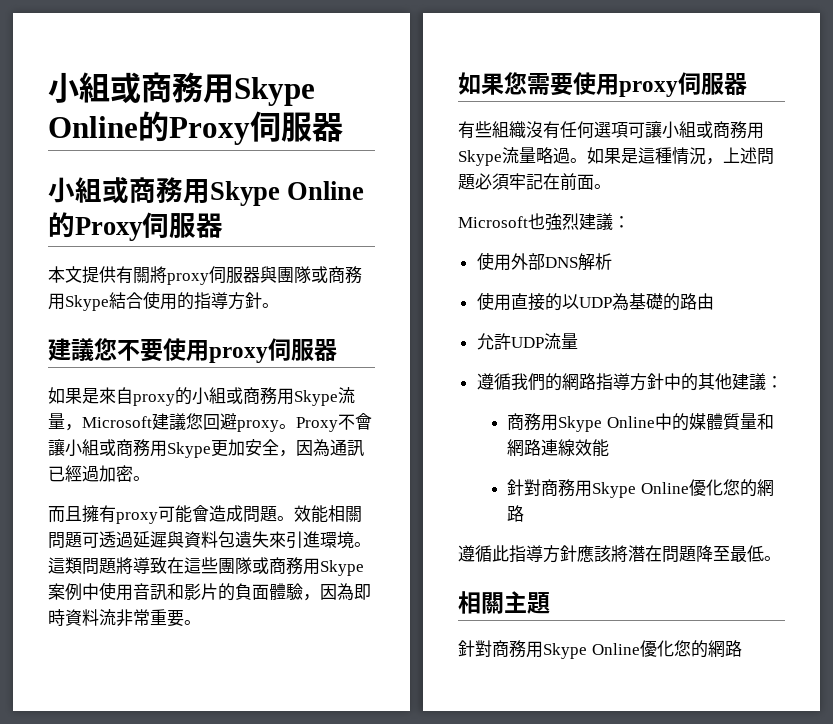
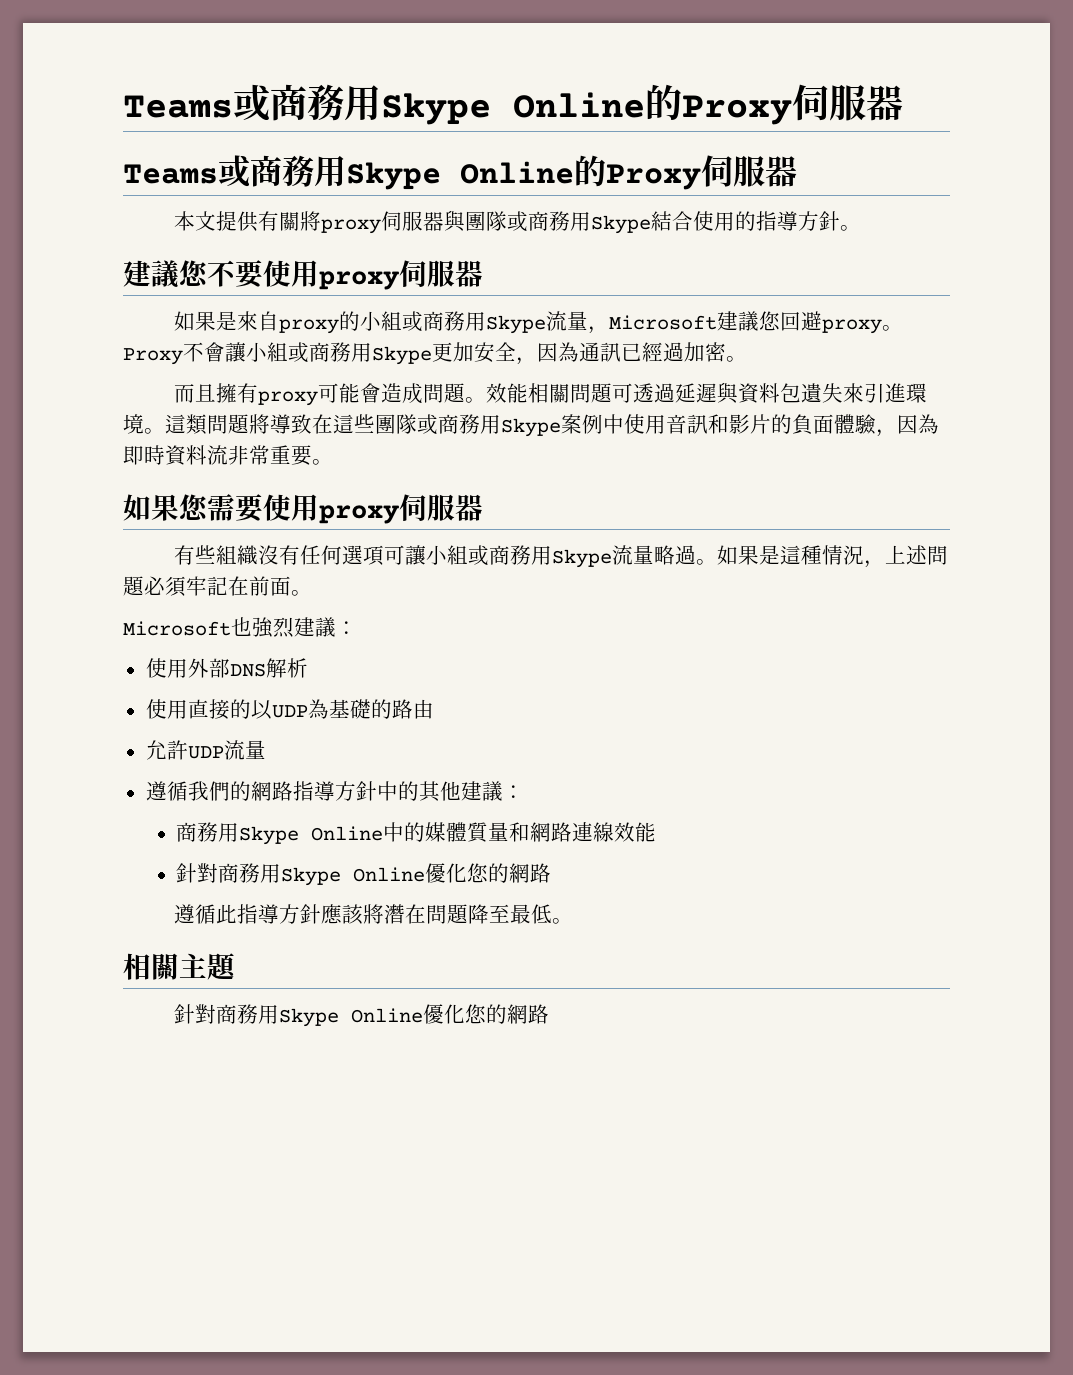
[48,72,315,106] [48,111,343,145] [48,177,102,203] 小組或商務用Skype Online的Proxy伺服器 // 小組 -> [123,84,903,125] [123,164,218,184] Teams或商務用Skype Online的Proxy伺服器 // Teams

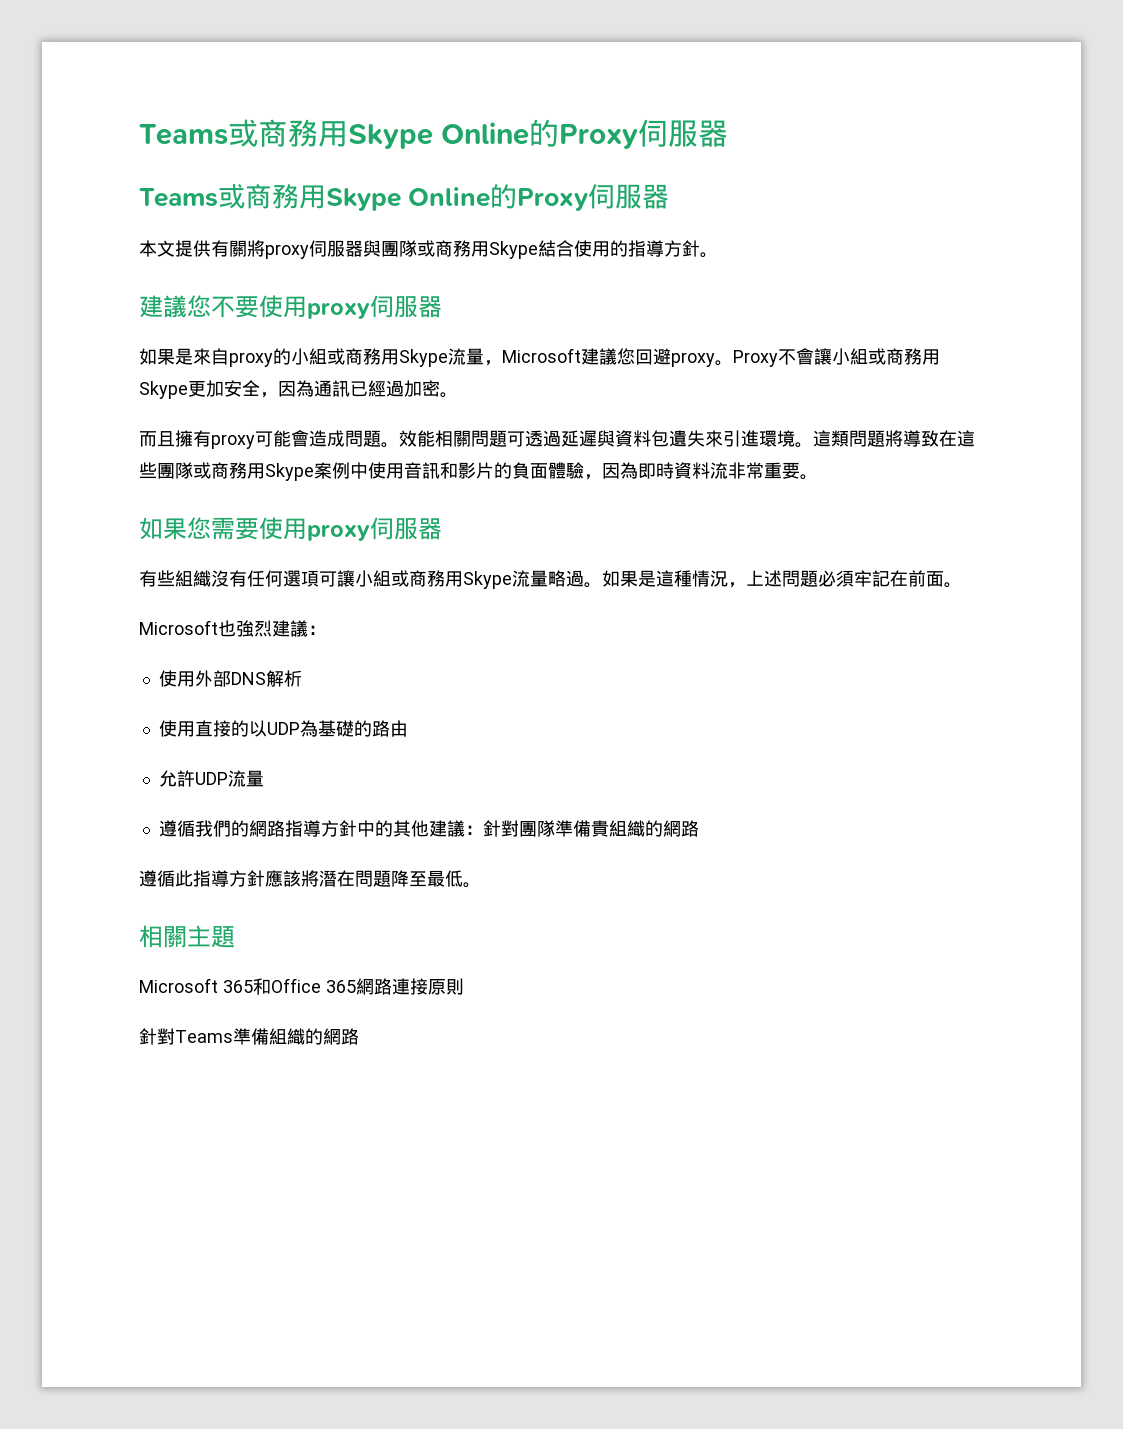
[176,822,657,845] [176,863,489,886] // 商務用Skype Online中的媒體質量和網路連線效能 // 針對商務用Skype Online優化您 -> [482,820,645,837] 針對團隊準備貴組織
[173,1004,486,1027] 針對商務用Skype Online優化您 -> [139,978,464,995] [139,1028,305,1045] Microsoft 365和Office 365網路連接原則 // 針對Teams準備組織

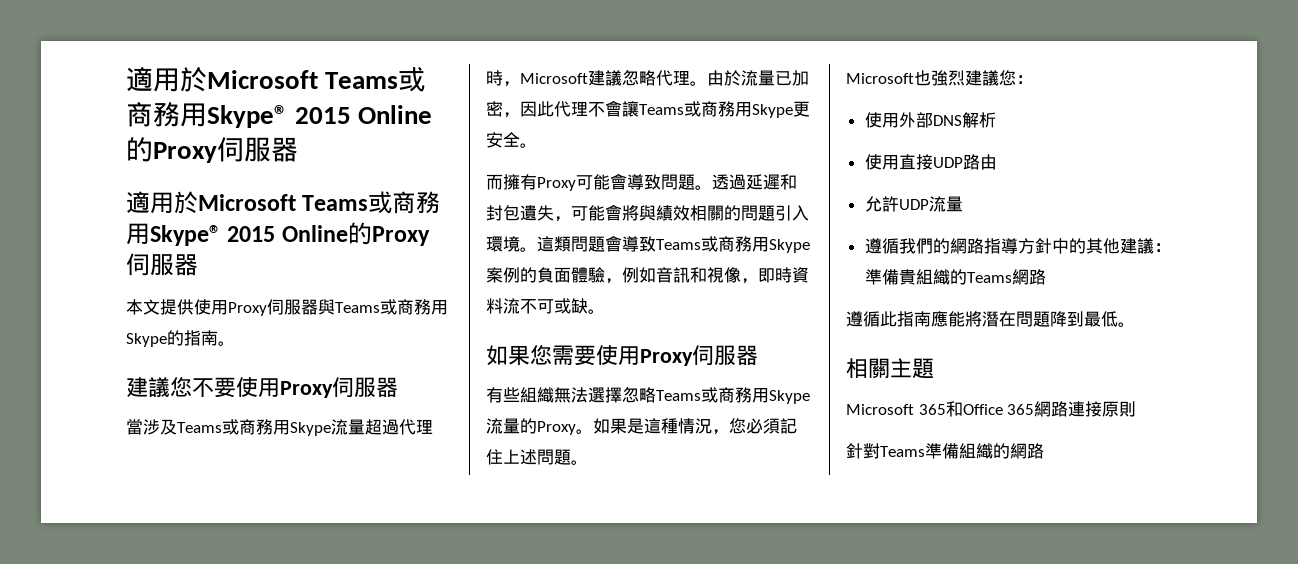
[139,119,728,149] [139,184,401,211] Teams或商務用Skype Online的Proxy伺服器 // Teams或商務用Skype -> [126,66,426,92] [126,102,433,128] [126,137,298,163] [126,191,441,214] [126,223,276,246] 適用於Microsoft Teams或商務用Skype® 2015 Online的Proxy伺服器 // 適用於Microsoft Teams或商務用Skype® 2015
[211,240,309,259] 有關將proxy -> [194,299,267,316] 使用Proxy
[381,240,700,259] 團隊或商務用Skype結合使用的指導方針 -> [335,299,448,315] [126,330,218,347] Teams或商務用Skype的指南
[307,295,442,319] [139,348,940,367] [139,380,458,399] [139,430,975,449] [139,462,638,481] proxy伺服器 // 如果是來自proxy的小組或商務用Skype流量，Microsoft建議您回避proxy。Proxy不會讓小組或商務用Skype更加安全，因為通訊已經過加密。 // 而且擁有proxy可能會造成問題。效能相關問題可透過延遲與資料包遺失來引進環境。這類問題將導致在這些團隊或商務用Skype案例中使用音訊和影片的負面體驗，因為 -> [280,377,398,398] [126,419,433,436] [486,69,809,87] [486,100,810,118] [486,132,537,148] [486,173,797,191] [486,204,809,222] [486,235,810,253] [486,267,758,284] Proxy伺服器 // 當涉及Teams或商務用Skype流量超過代理時，Microsoft建議忽略代理。由於流量已加密，因此代理不會讓Teams或商務用Skype更安全。 // 而擁有Proxy可能會導致問題。透過延遲和封包遺失，可能會將與績效相關的問題引入環境。這類問題會導致Teams或商務用Skype案例的負面體驗，例如音訊和視像，
[728,462,800,479] 非常重要 -> [520,298,588,314] 不可或缺
[307,524,370,541] proxy -> [640,349,693,366] Proxy
[211,570,584,589] 沒有任何選項可讓小組或商務用Skype流量略過 -> [554,386,810,404] [486,418,576,435] 無法選擇忽略Teams或商務用Skype流量的Proxy
[746,570,944,587] 上述問題必須牢記在前面 -> [729,418,797,434] [486,449,571,465] 您必須記住上述問題
(308, 628) none -> [999,70,1016,86] 您
[230,720,372,737] 的以UDP為基礎的 -> [932,157,963,168] UDP
[482,820,555,837] 針對團隊 -> (1171, 247) none
(663, 828) none -> [966,272,1012,283] Teams
[211,870,301,887] 導方針應該 -> [914,311,965,327] 南應能
[409,871,427,887] 至 -> [1067,311,1084,327] 到

